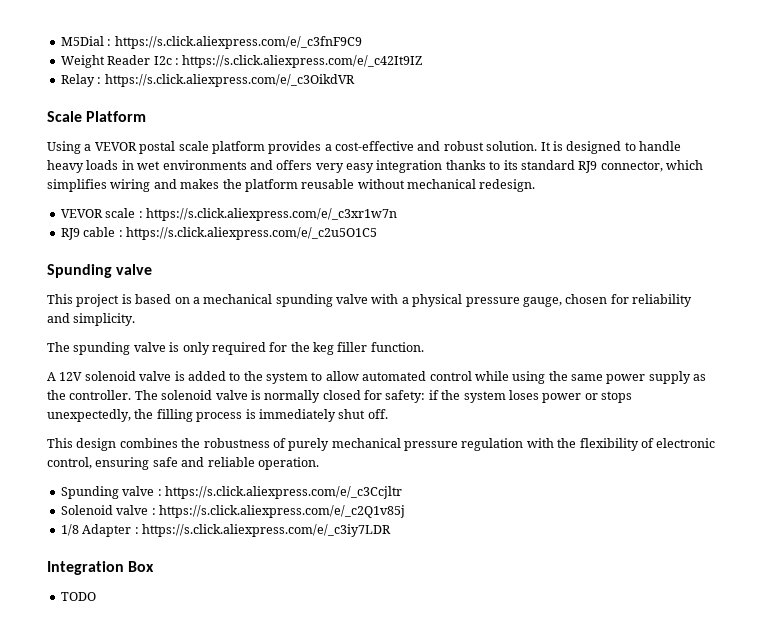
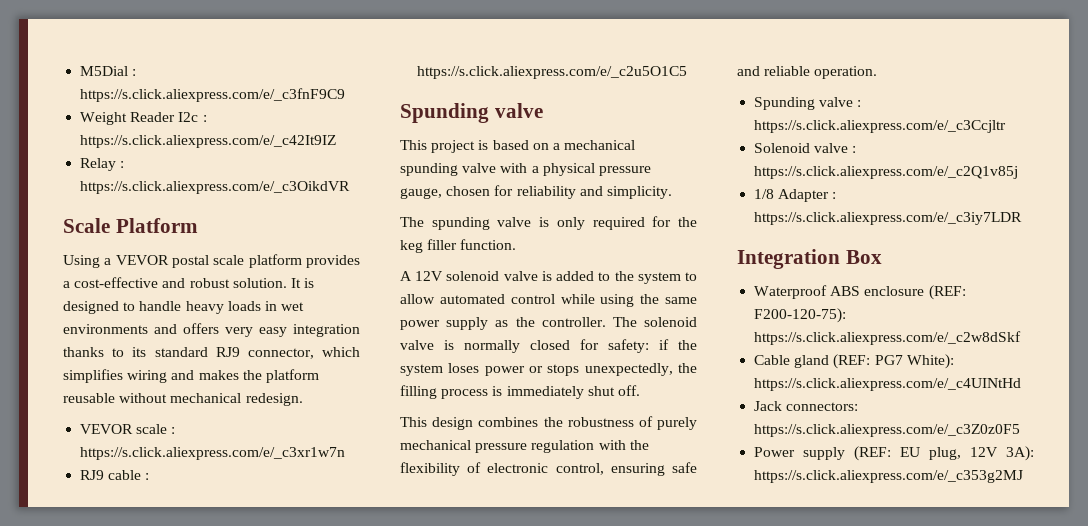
[60,592,96,601] TODO -> [754,285,966,300] [754,308,847,323] [754,331,1022,345] [754,354,954,369] [754,378,1022,391] [754,401,859,411] [754,424,1021,437] [754,446,1034,461] [754,470,1024,483] Waterproof ABS enclosure (REF: F200-120-75): https://s.click.aliexpress.com/e/_c2w8dSkf // Cable gland (REF: PG7 White): https://s.click.aliexpress.com/e/_c4UINtHd // Jack connectors: https://s.click.aliexpress.com/e/_c3Z0z0F5 // Power supply (REF: EU plug, 12V 3A): https://s.click.aliexpress.com/e/_c353g2MJ

